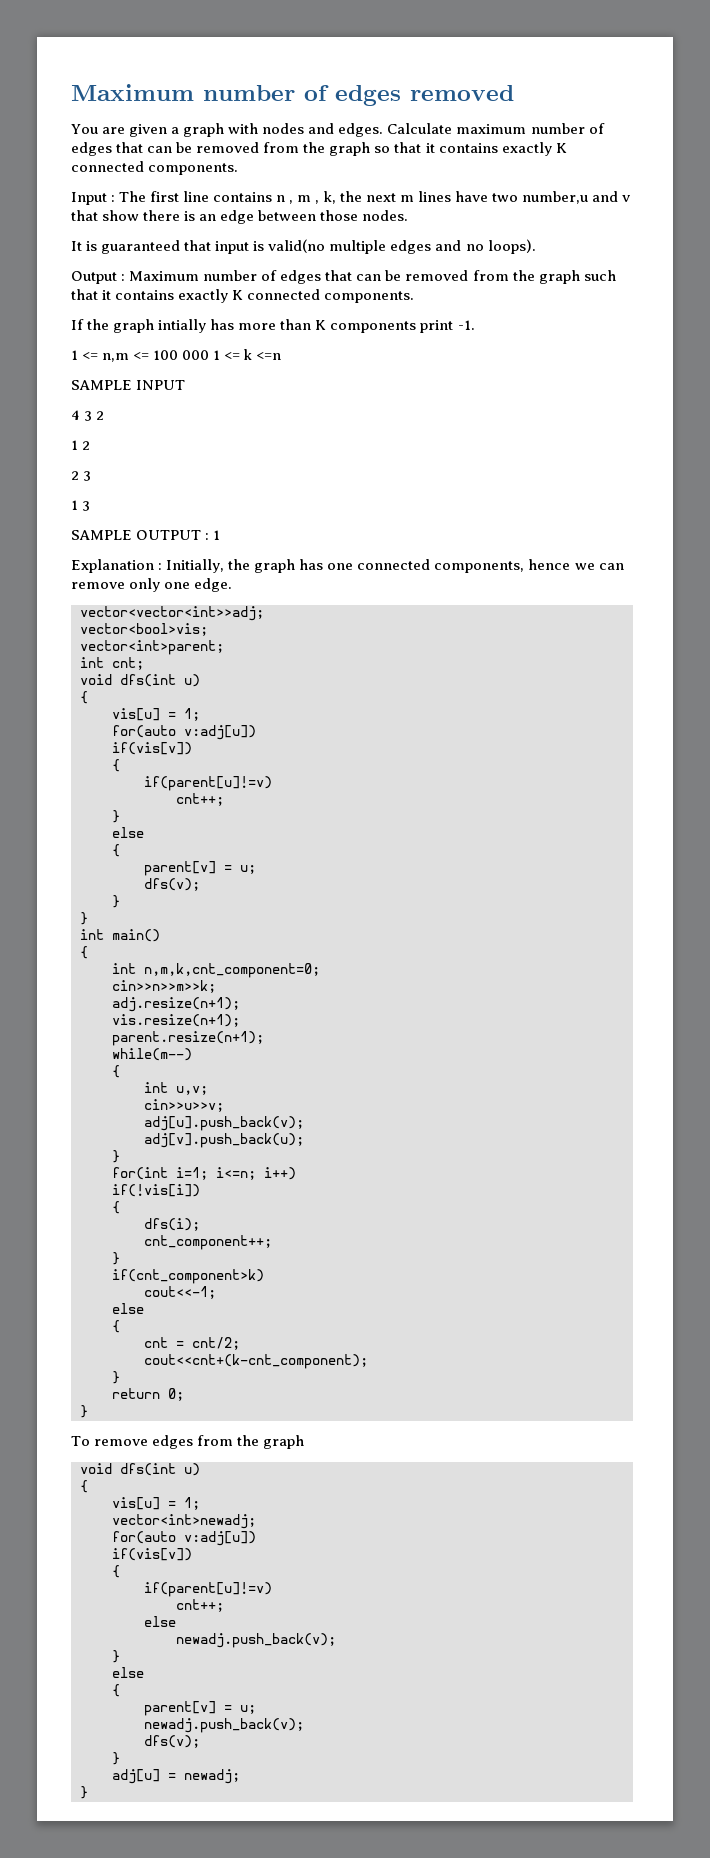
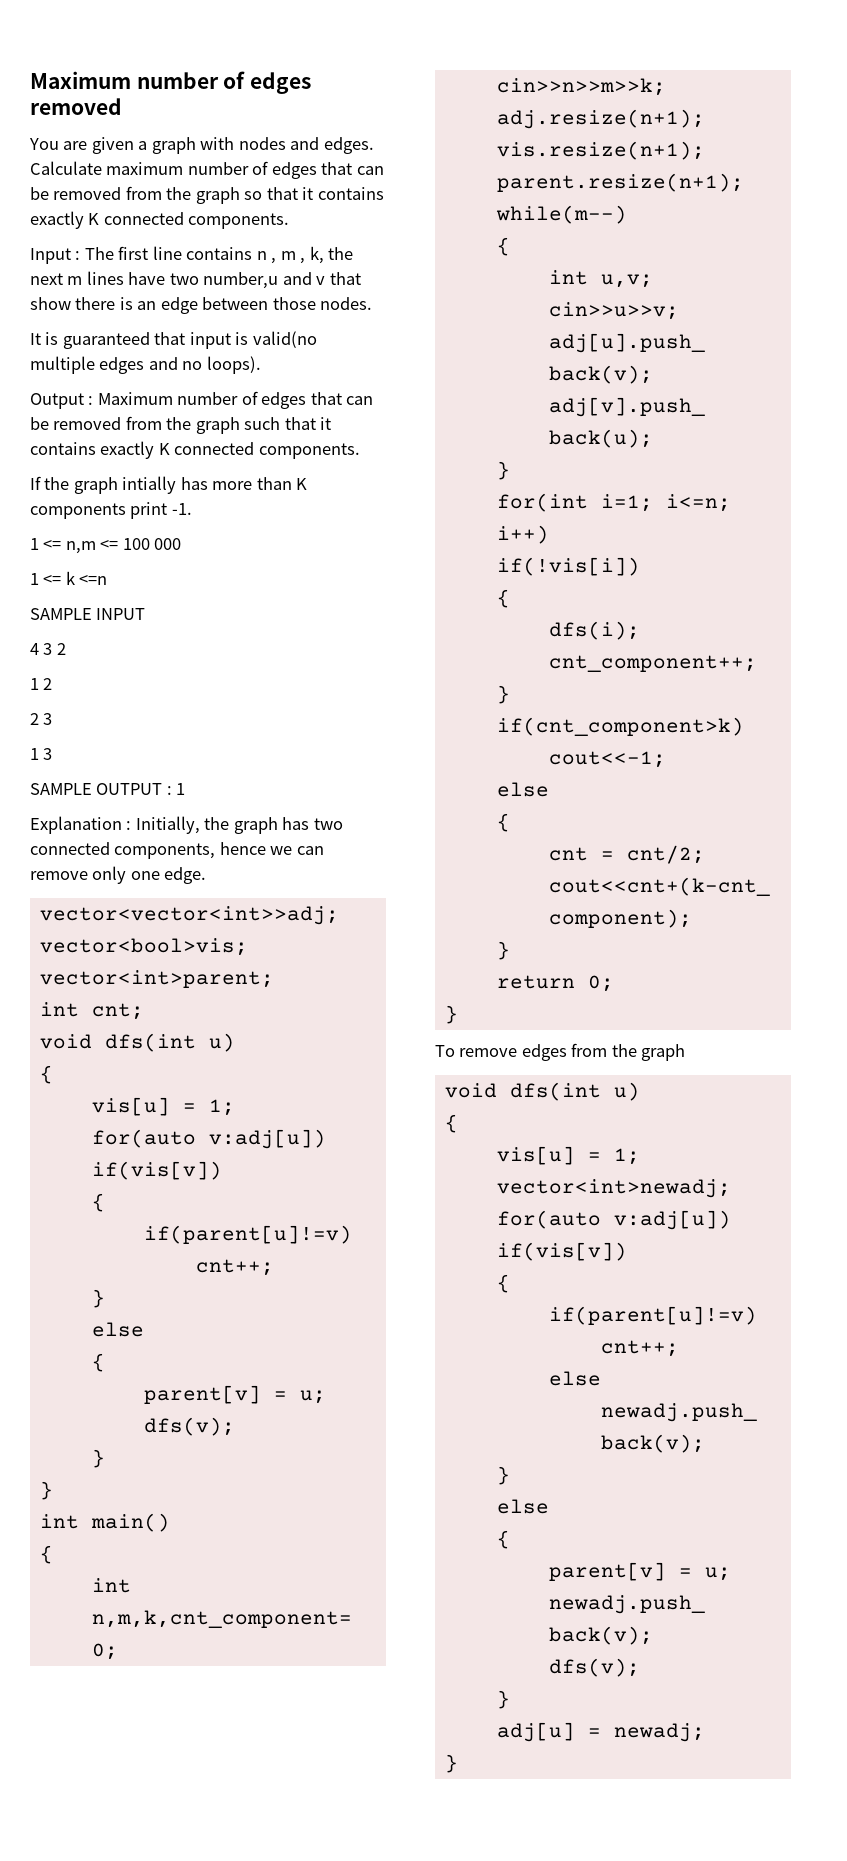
(210, 355) none -> (182, 544) //
[327,563,354,570] one -> [313,818,343,830] two

